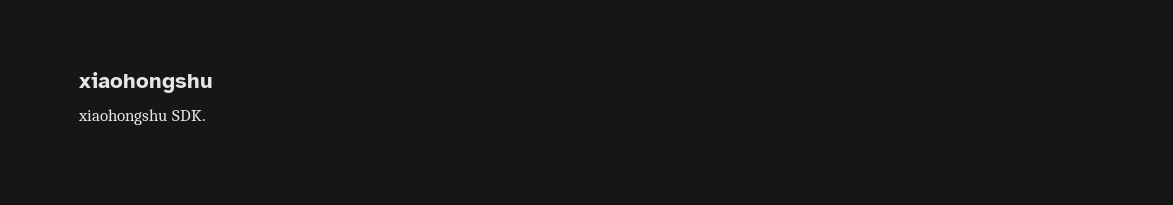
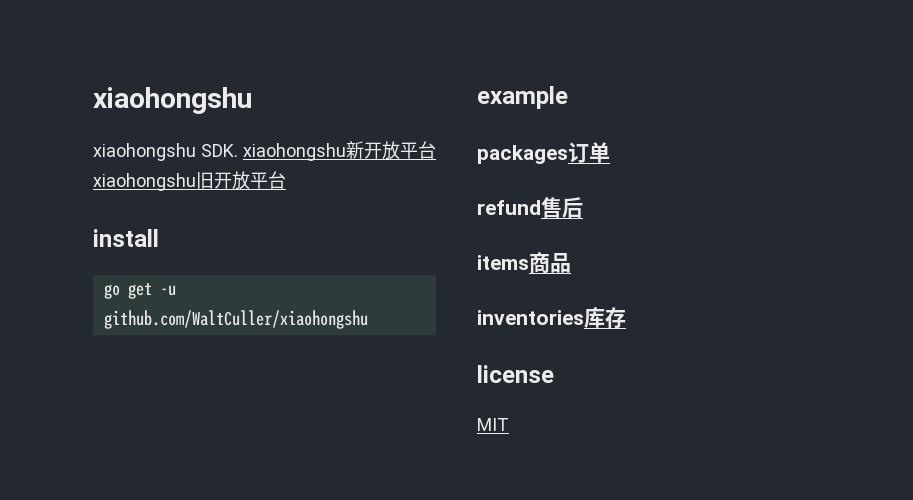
(206, 115) none -> [242,141,436,161] [93,171,286,191] [93,229,159,247] [103,283,176,299] [103,310,368,329] [477,86,568,109] [477,142,610,164] [477,197,583,218] [477,252,571,273] [477,307,626,328] [477,365,554,383] [477,418,509,431] xiaohongshu新开放平台xiaohongshu旧开放平台 // install // go get -u github.com/WaltCuller/xiaohongshu // example // packages订单 // refund售后 // items商品 // inventories库存 // license // MIT

